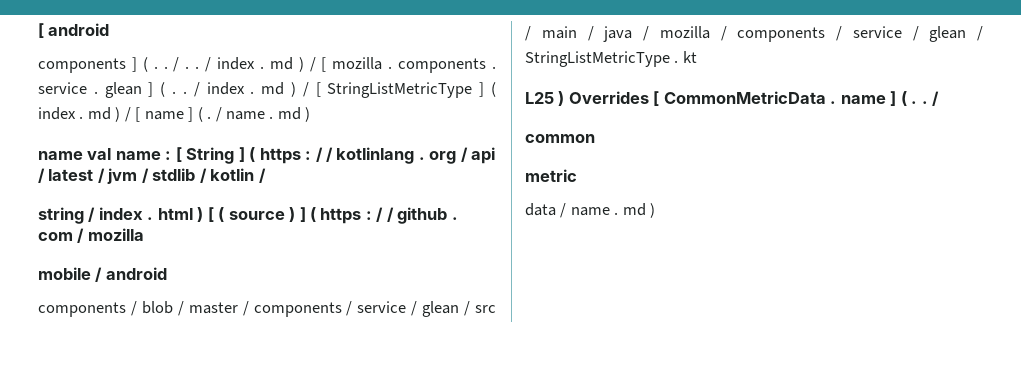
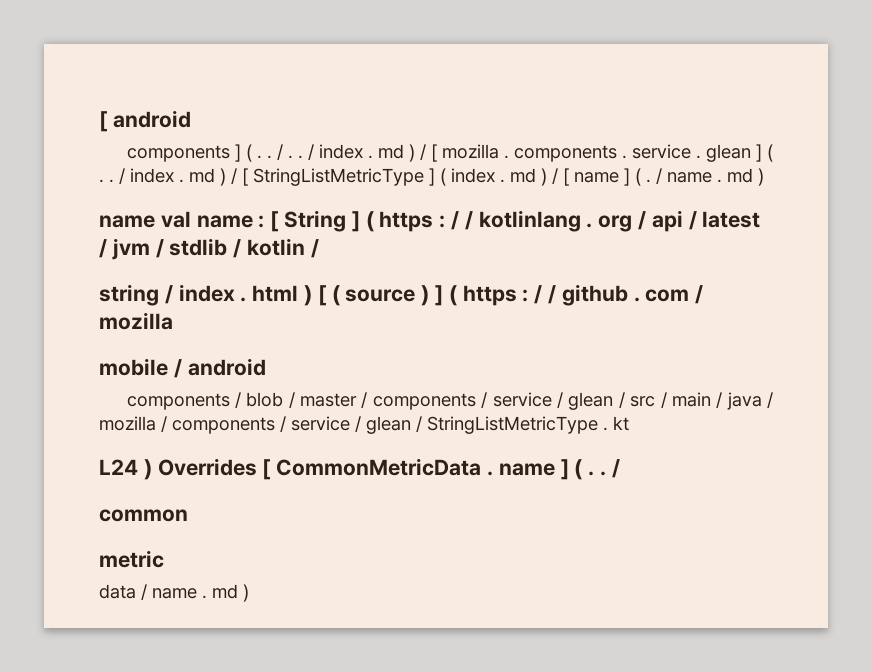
[525,92,554,104] L25 -> [99,459,138,475] L24

